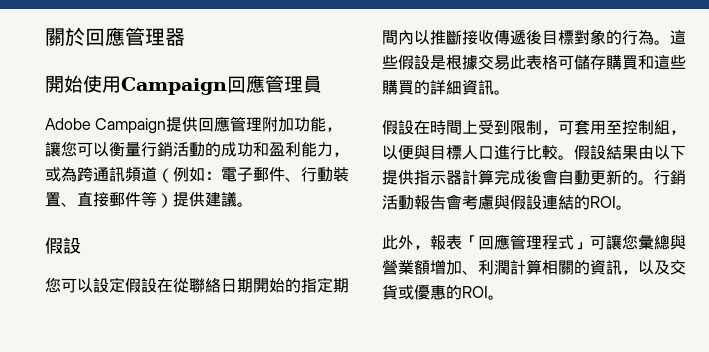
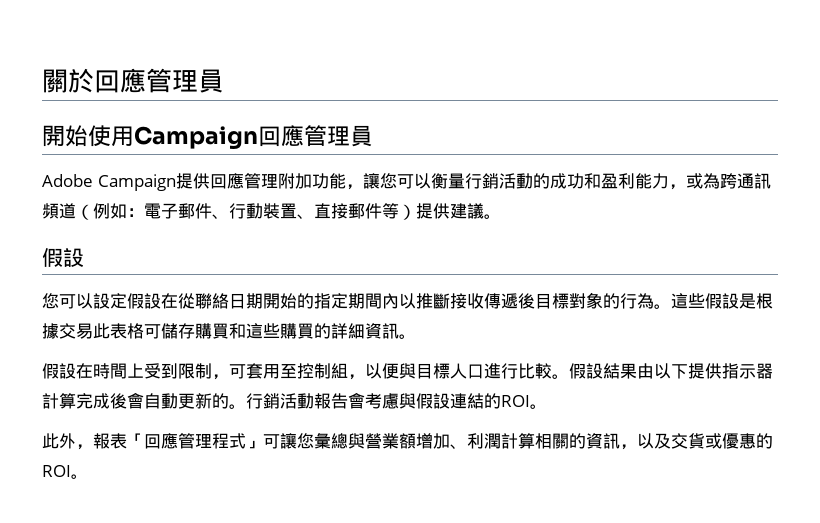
[165,28,185,46] 器 -> [198,69,224,93] 員

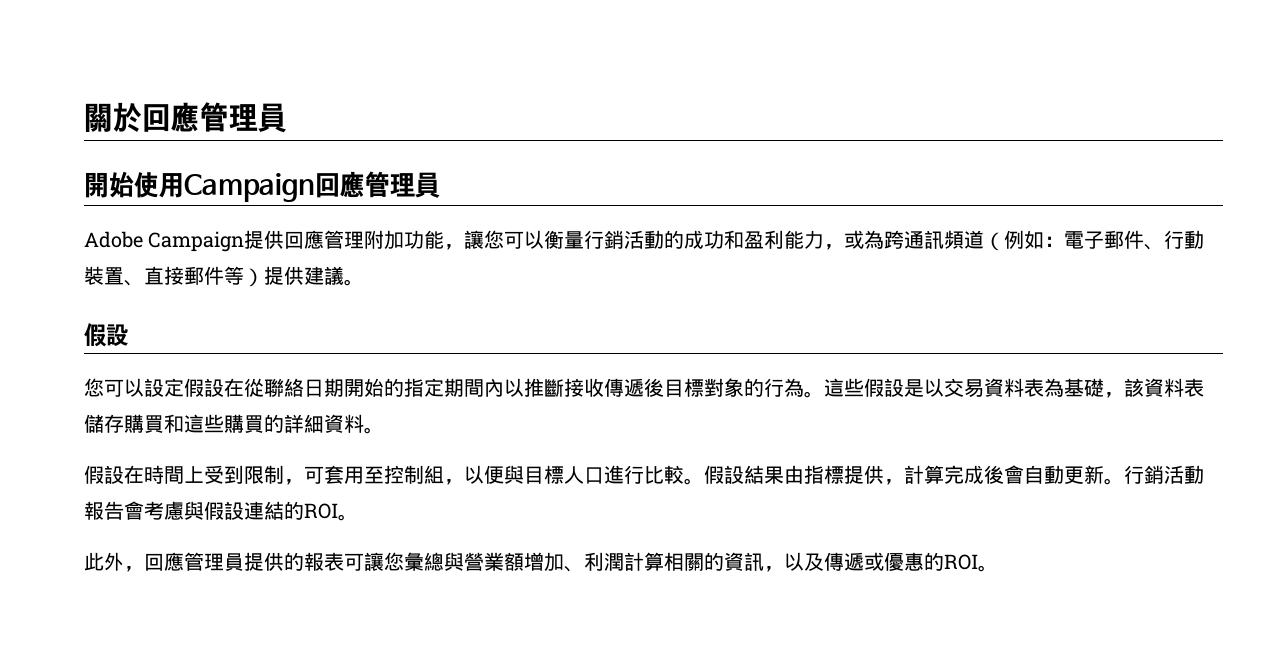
[756,293,773,309] [42,323,161,339] 根據交易此表格可 -> [924,378,1204,398] 以交易資料表為基礎，該資料表
[382,323,399,339] 訊 -> [344,414,364,433] 料
[654,363,773,379] 以下提供指示器 -> [804,465,904,485] 指標提供，
[212,393,229,409] 的 -> (1104, 474) none
[93,433,263,449] 報表「回應管理程式」 -> [144,552,344,571] 回應管理員提供的報表
[671,433,705,449] 交貨 -> [824,552,864,571] 傳遞

